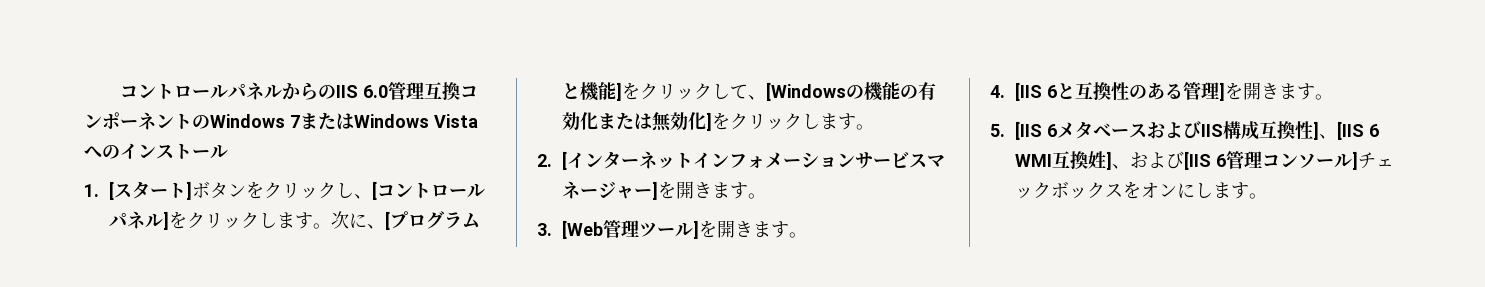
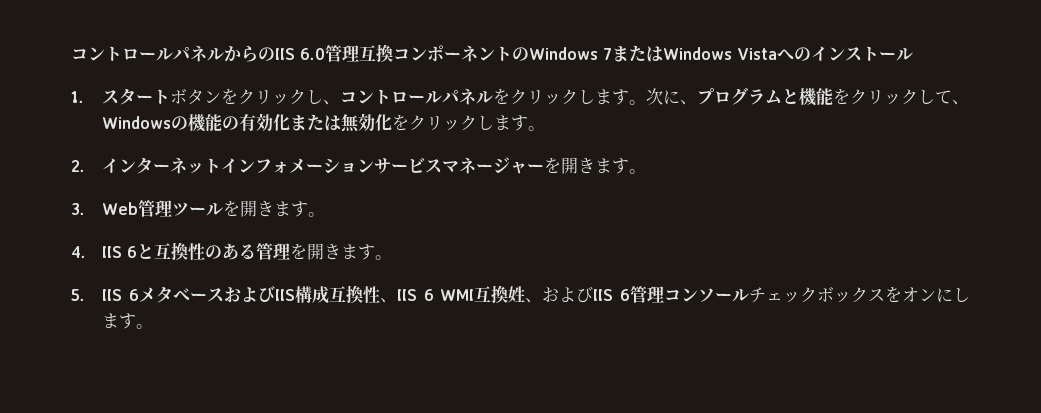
[108,181,114,200] [ -> (84, 97) none
[185,181,192,200] ] -> (171, 96) none
[371,181,485,200] [108,211,169,230] [コントロールパネル] -> [340,88,494,105] コントロールパネル
[384,211,390,230] [ -> (698, 102) none
[615,82,622,101] ] -> (834, 96) none
[765,82,846,101] [Windows -> [102,116,172,129] Windows
[705,112,712,131] ] -> (393, 122) none
[561,151,567,170] [ -> (85, 166) none
[651,181,658,200] ] -> (545, 167) none
[561,220,603,239] [Web -> [102,202,139,215] Web
[692,220,699,239] ] -> (224, 209) none
[1014,82,1042,101] [IIS -> [102,246,123,258] IIS
[1218,82,1225,101] ] -> (291, 251) none
[1014,121,1042,140] [IIS -> [102,289,123,301] IIS
[1312,121,1364,140] ]、[IIS -> [379,289,417,303] 、IIS
[1105,151,1112,170] ] -> (526, 294) none
[1183,151,1211,170] [IIS -> [593,289,614,301] IIS
[1351,151,1358,170] ] -> (749, 295) none

